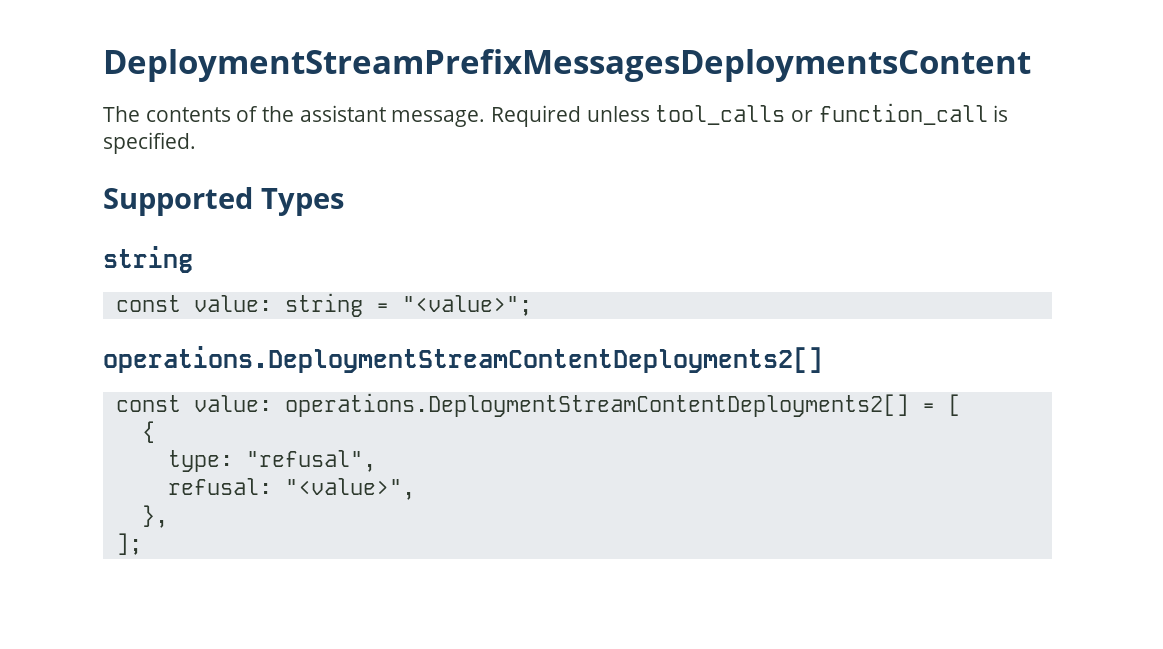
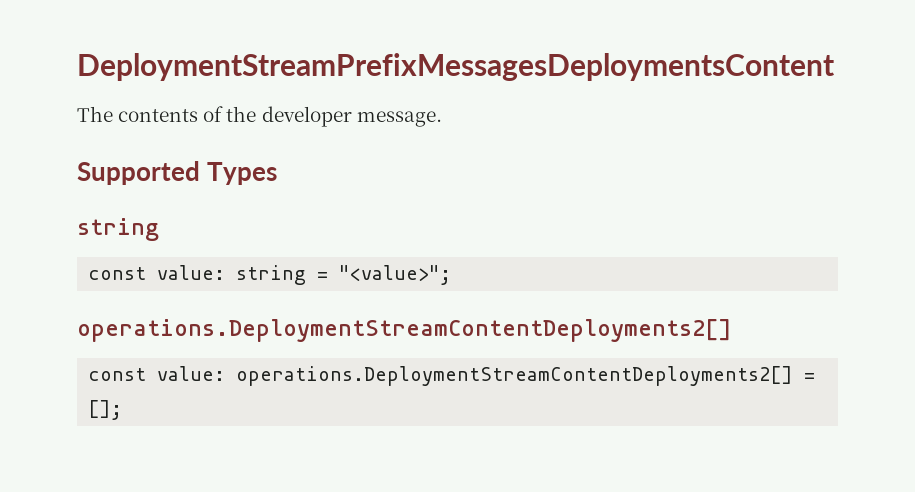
[299,105,386,122] assistant -> [261,106,352,127] developer
[491,103,1009,127] [103,132,196,154] Required unless tool_calls or function_call is specified. -> (442, 119) none
[947,394,961,416] [141,421,155,443] [167,450,376,472] [167,478,415,500] [141,505,168,528] [115,533,142,555] [ // { // type: "refusal", // refusal: "<value>", // }, // ]; -> [88,400,123,420] [];

